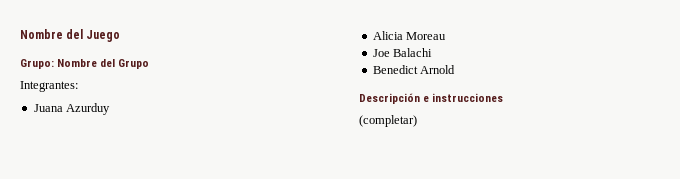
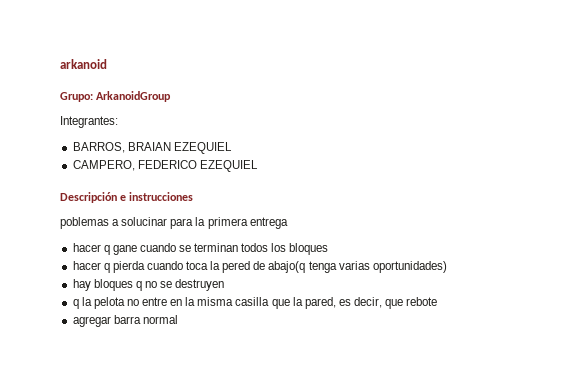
[20,29,121,42] [20,59,150,69] [20,81,78,92] [33,103,111,115] [372,31,447,40] [372,48,433,57] [372,65,456,74] [359,93,504,104] [359,115,417,127] Nombre del Juego // Grupo: Nombre del Grupo // Integrantes: // Juana Azurduy // Alicia Moreau // Joe Balachi // Benedict Arnold // Descripción e instrucciones // (completar) -> [60,59,107,69] [60,91,172,102] [60,116,118,128] [72,142,232,154] [72,160,258,172] [60,192,194,203] [60,217,288,229] [72,243,329,255] [72,261,447,273] [72,279,225,291] [72,297,438,309] [72,315,178,327] arkanoid // Grupo: ArkanoidGroup // Integrantes: // BARROS, BRAIAN EZEQUIEL // CAMPERO, FEDERICO EZEQUIEL // Descripción e instrucciones // poblemas a solucinar para la primera entrega // hacer q gane cuando se terminan todos los bloques // hacer q pierda cuando toca la pered de abajo(q tenga varias oportunidades) // hay bloques q no se destruyen // q la pelota no entre en la misma casilla que la pared, es decir, que rebote // agregar barra normal

